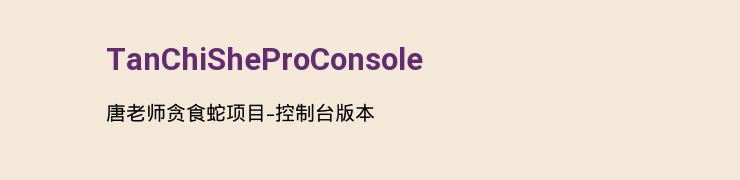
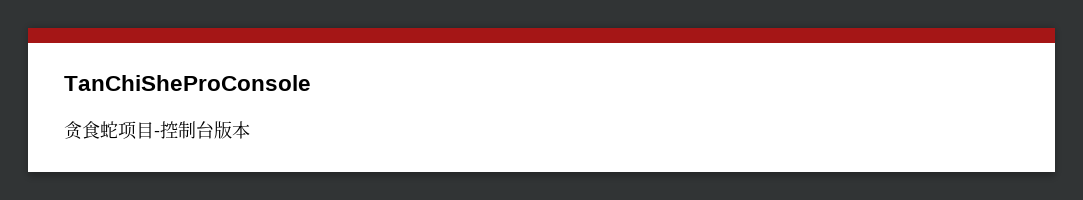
[106,103,166,122] 唐老师 -> (311, 83) none

